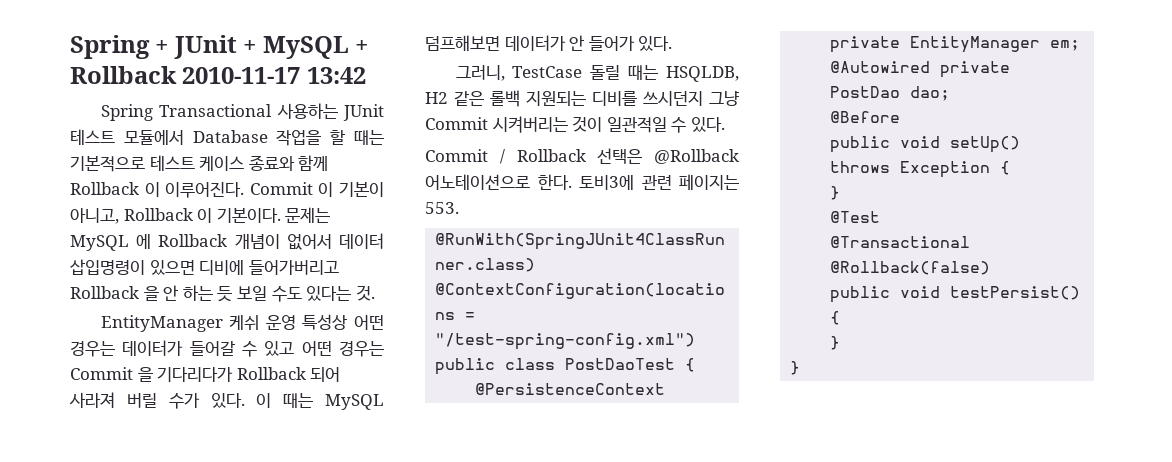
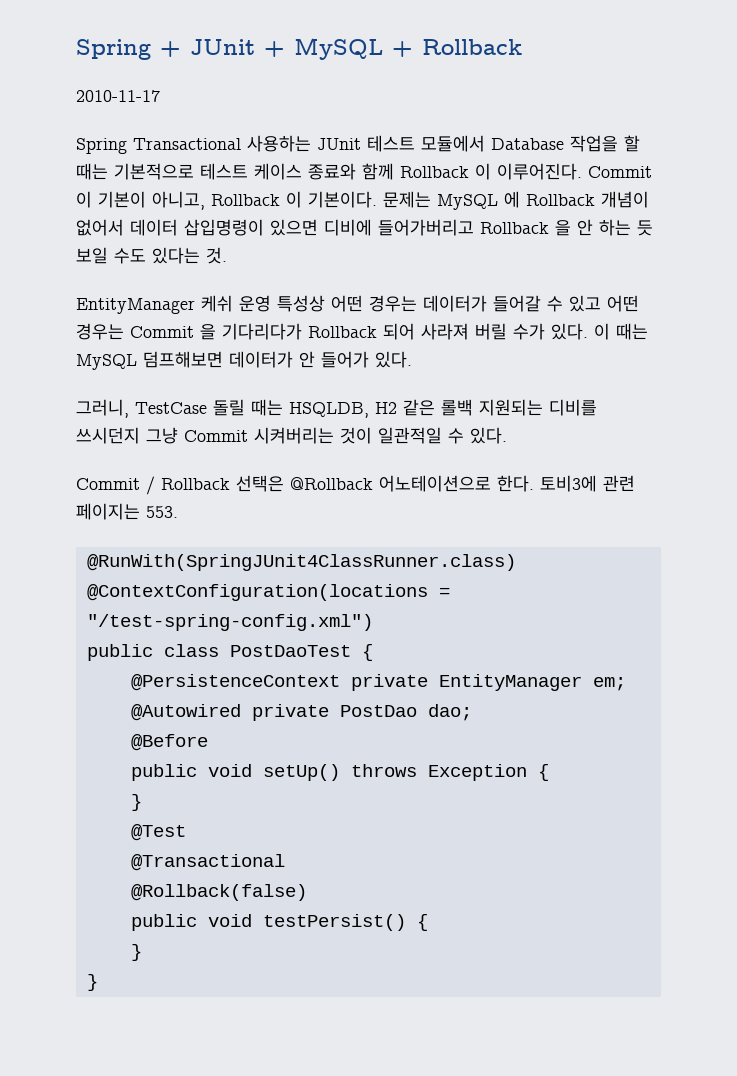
(177, 75) none -> (522, 47) //
[306,67,366,84] 13:42 -> (160, 96) none

